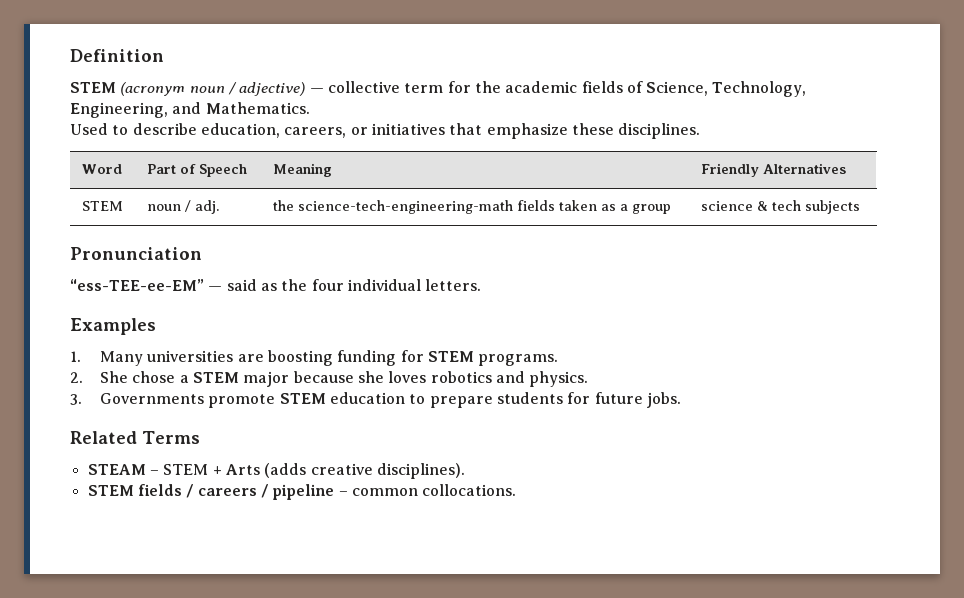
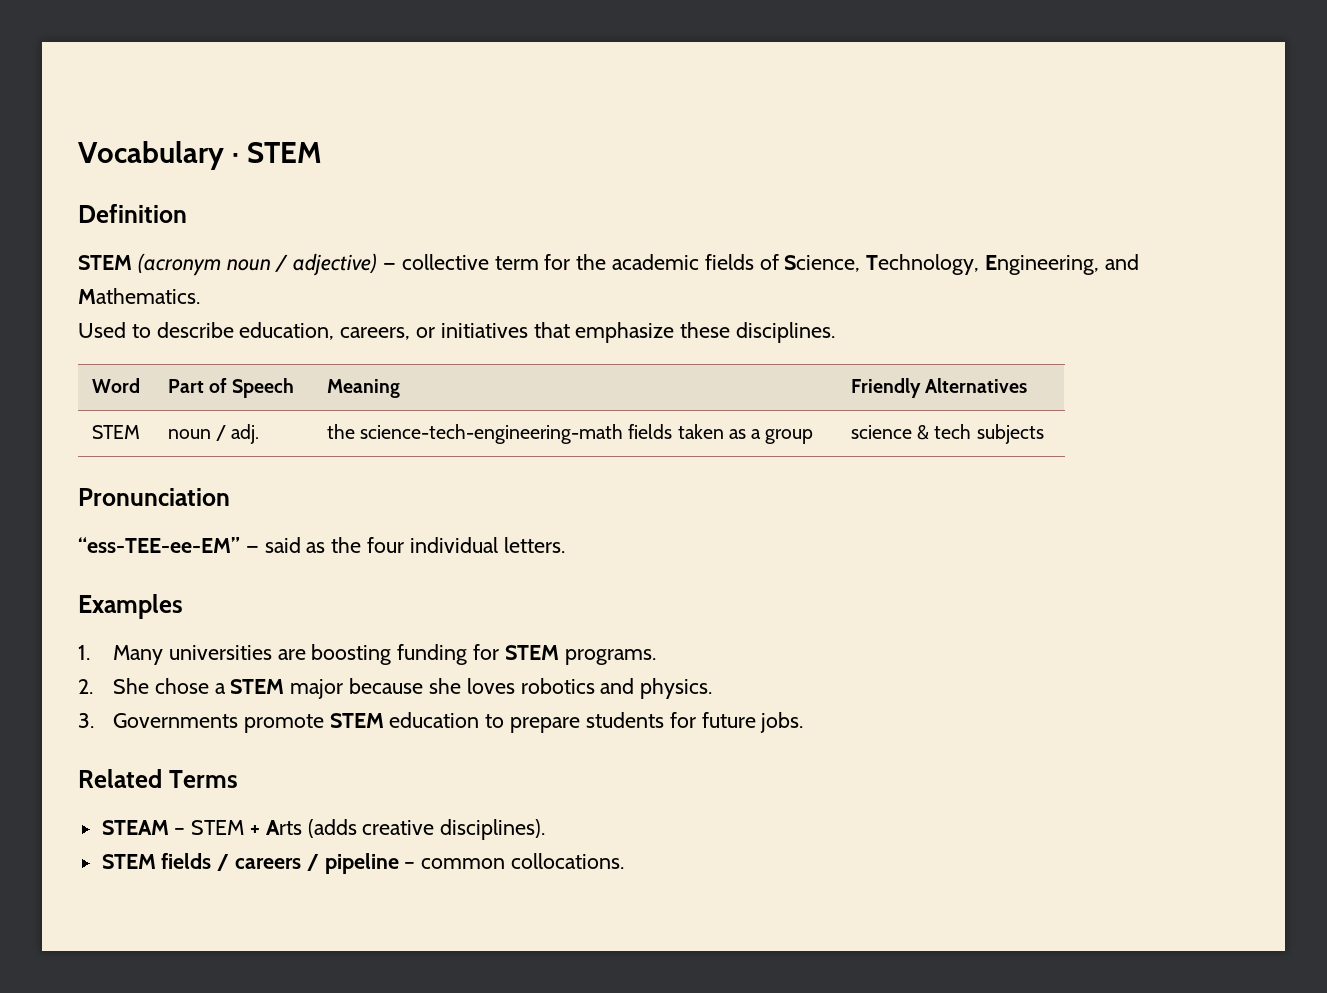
(70, 55) none -> [78,141,322,170] Vocabulary · STEM //

